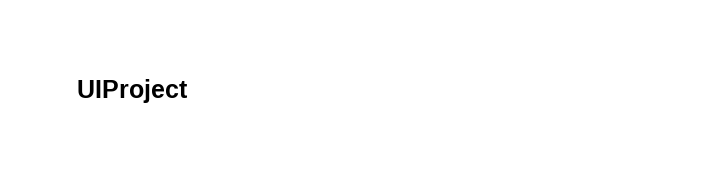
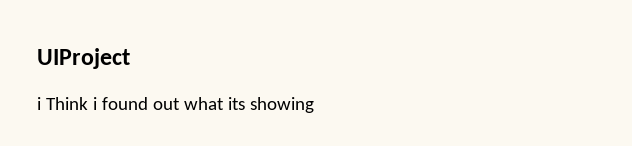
(188, 91) none -> [37,97,314,113] // i Think i found out what its showing

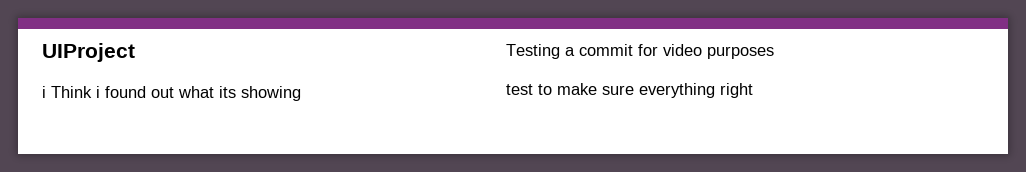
(314, 105) none -> [506,44,774,59] [506,83,753,98] // Testing a commit for video purposes // test to make sure everything right

